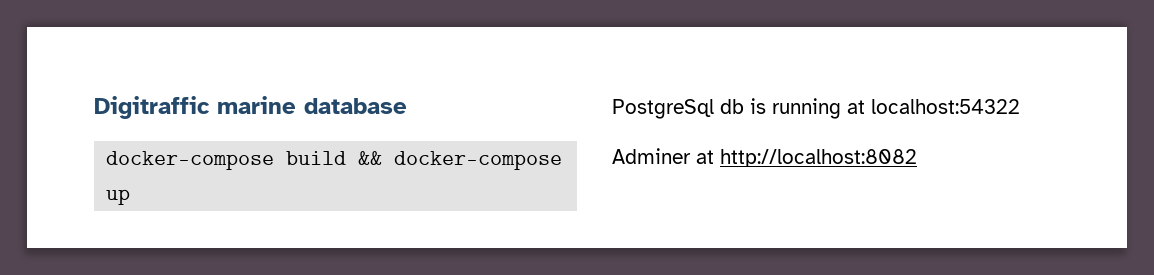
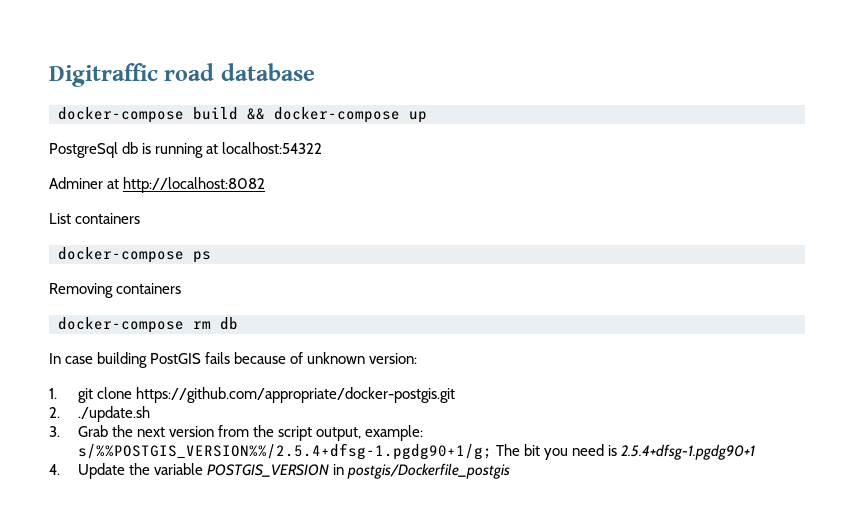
[217,96,296,114] marine -> [164,63,215,81] road
(917, 158) none -> [49,213,141,224] [58,247,211,263] [49,283,182,298] [58,317,238,333] [49,352,418,368] [49,387,455,403] [49,406,150,422] [49,425,423,441] [77,443,755,460] [49,463,510,479] // List containers // docker-compose ps // Removing containers // docker-compose rm db // In case building PostGIS fails because of unknown version: // 1. git clone https://github.com/appropriate/docker-postgis.git // 2. ./update.sh // 3. Grab the next version from the script output, example: s/%%POSTGIS_VERSION%%/2.5.4+dfsg-1.pgdg90+1/g; The bit you need is 2.5.4+dfsg-1.pgdg90+1 // 4. Update the variable POSTGIS_VERSION in postgis/Dockerfile_postgis

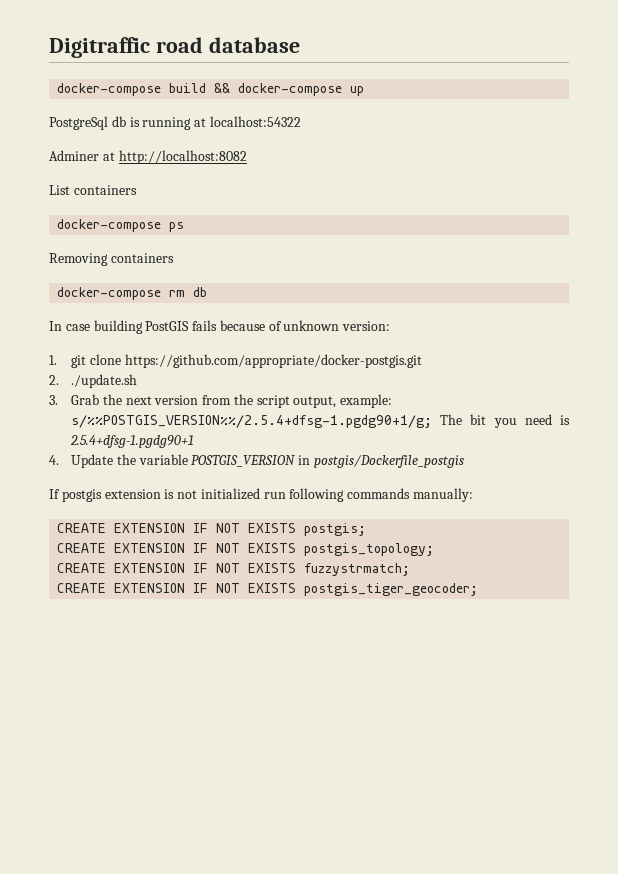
(510, 471) none -> [49,488,474,502] [57,523,367,536] [57,543,435,556] [57,563,411,576] [57,583,479,596] // If postgis extension is not initialized run following commands manually: // CREATE EXTENSION IF NOT EXISTS postgis; // CREATE EXTENSION IF NOT EXISTS postgis_topology; // CREATE EXTENSION IF NOT EXISTS fuzzystrmatch; // CREATE EXTENSION IF NOT EXISTS postgis_tiger_geocoder;

